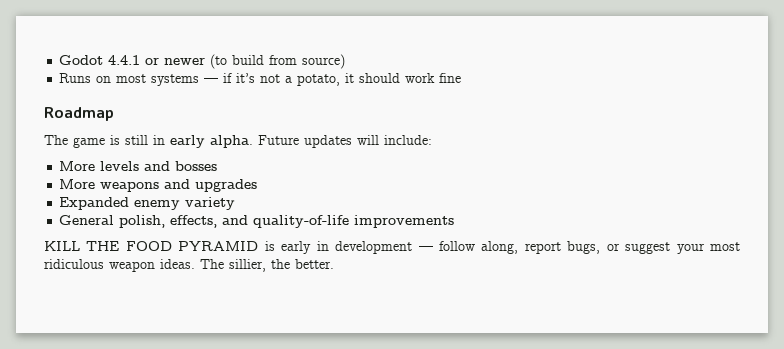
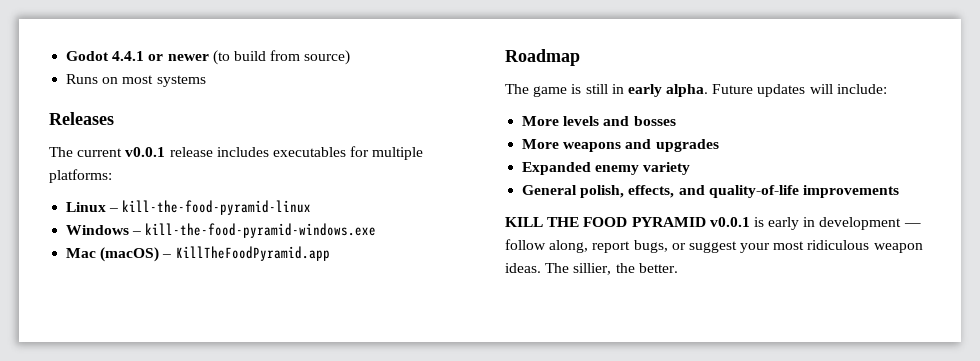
[204,73,462,86] — if it’s not a potato, it should work fine -> [49,112,114,125] [49,146,424,160] [49,169,112,183] [66,200,312,215] [66,223,377,238] [66,246,330,262] // Releases // The current v0.0.1 release includes executables for multiple platforms: // Linux – kill-the-food-pyramid-linux // Windows – kill-the-food-pyramid-windows.exe // Mac (macOS) – KillTheFoodPyramid.app
(259, 246) none -> [709,217,750,227] v0.0.1

